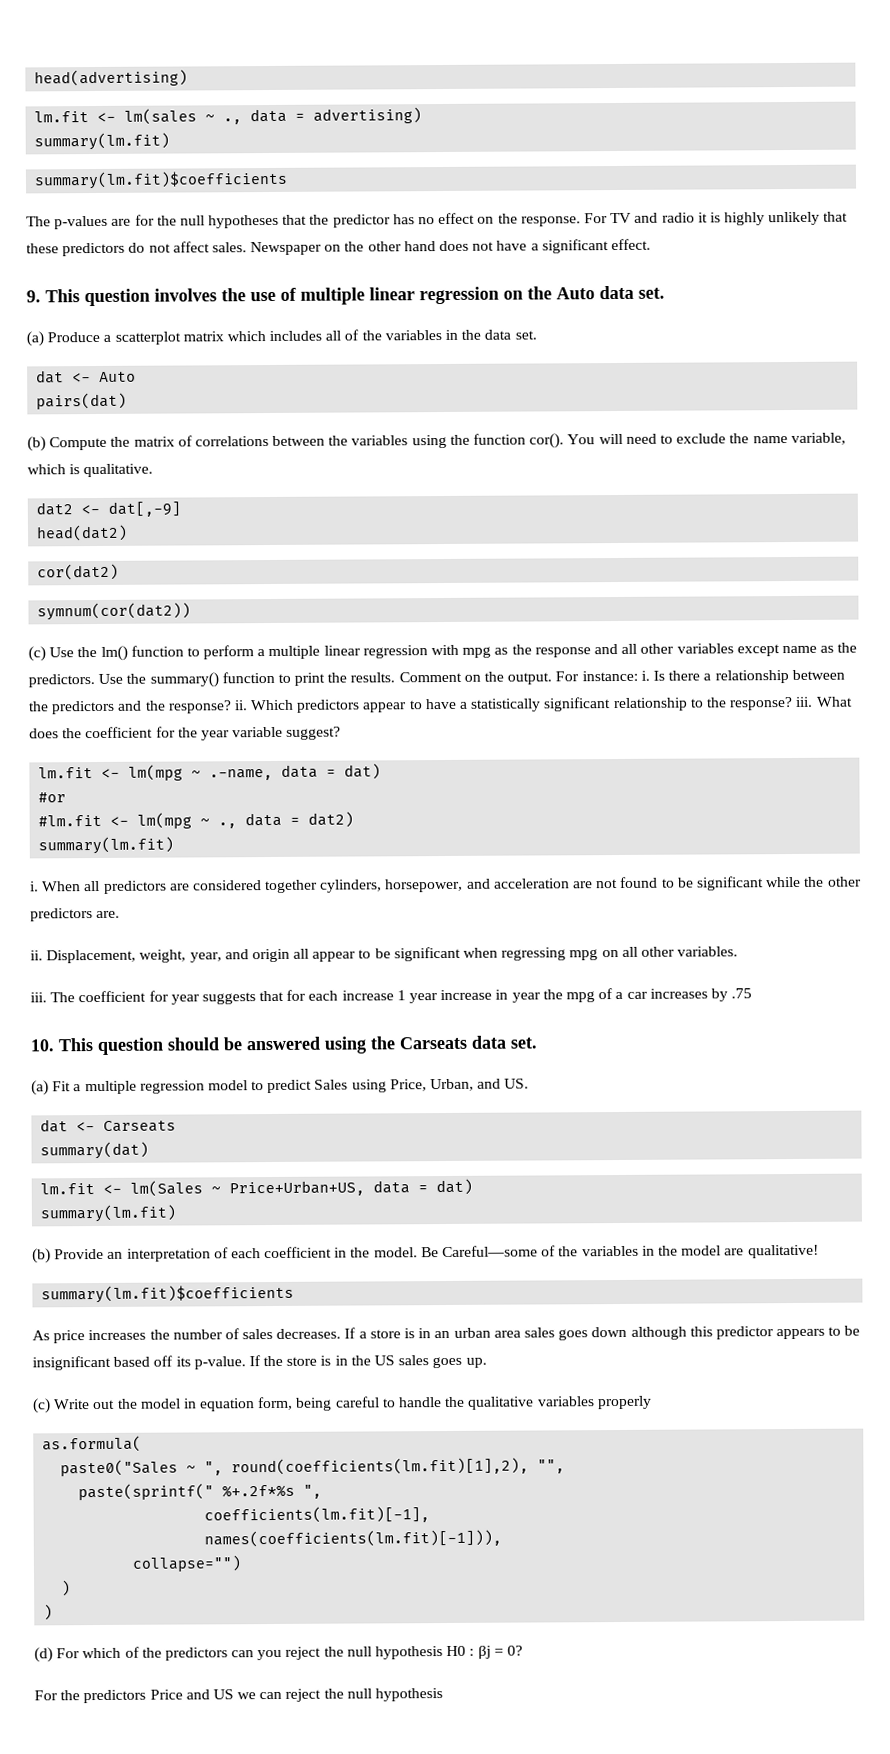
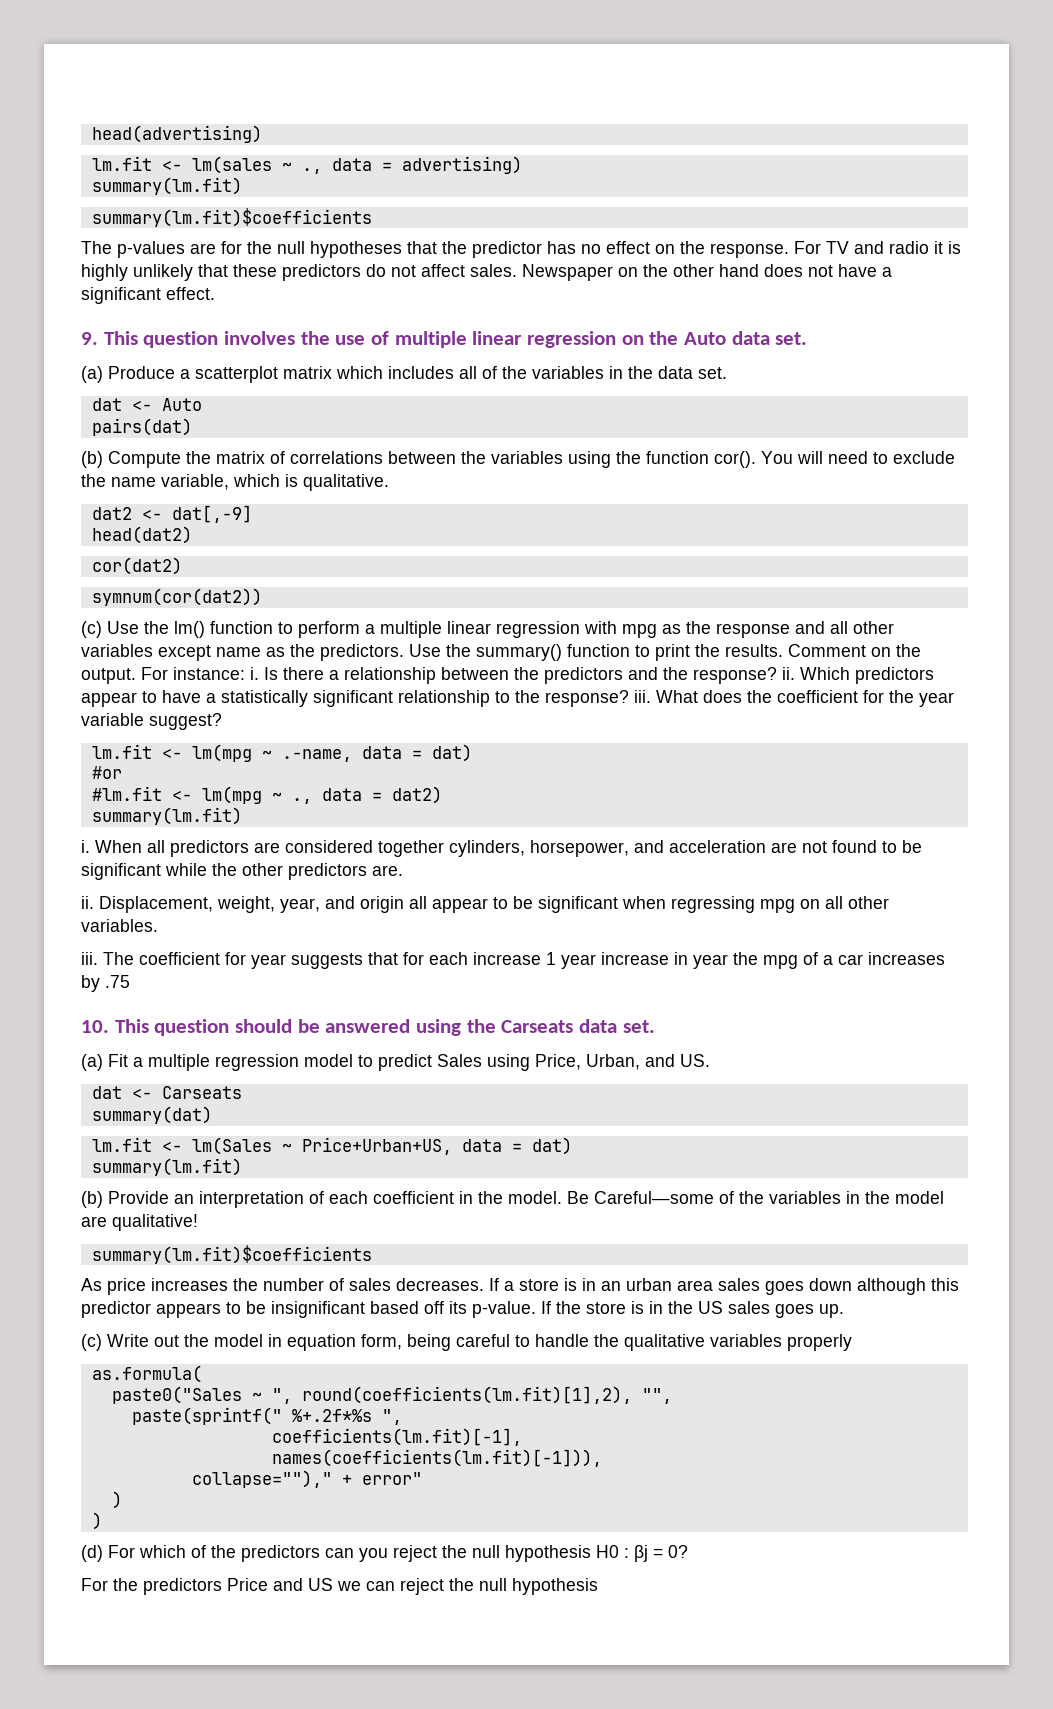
[132,1555,242,1572] collapse="") -> [191,1470,422,1488] collapse="")," + error"

